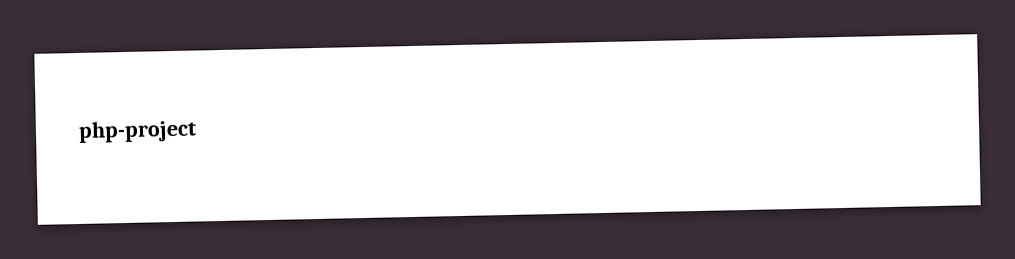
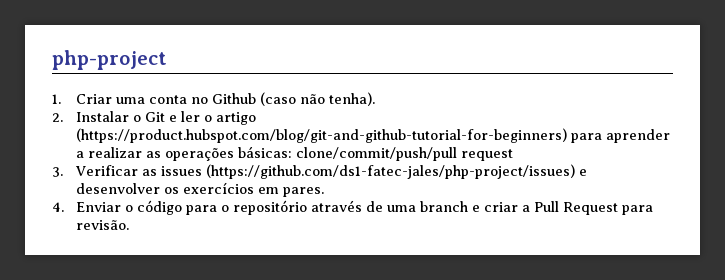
(197, 131) none -> [52,92,375,106] [52,111,256,125] [75,128,670,143] [75,146,513,161] [52,164,587,179] [75,182,324,197] [52,200,653,215] [75,220,129,230] // 1. Criar uma conta no Github (caso não tenha). // 2. Instalar o Git e ler o artigo (https://product.hubspot.com/blog/git-and-github-tutorial-for-beginners) para aprender a realizar as operações básicas: clone/commit/push/pull request // 3. Verificar as issues (https://github.com/ds1-fatec-jales/php-project/issues) e desenvolver os exercícios em pares. // 4. Enviar o código para o repositório através de uma branch e criar a Pull Request para revisão.

